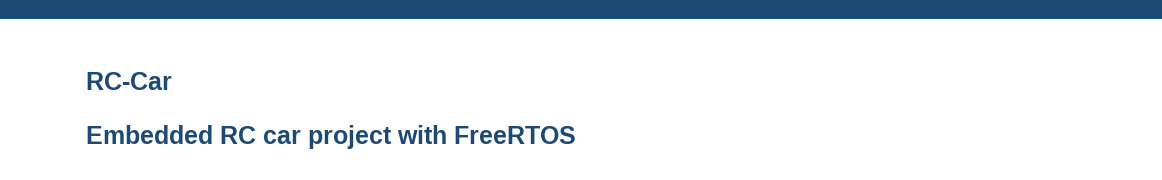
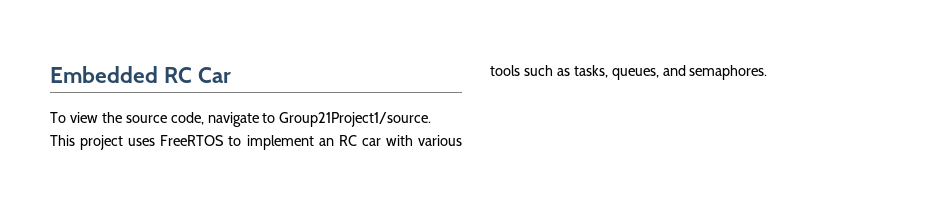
[86,72,172,90] RC-Car // -> (50, 74) none
[263,125,576,149] car project with FreeRTOS -> [198,67,232,83] [50,112,432,127] [50,135,463,150] [490,65,768,80] Car // To view the source code, navigate to Group21Project1/source. // This project uses FreeRTOS to implement an RC car with various tools such as tasks, queues, and semaphores.

